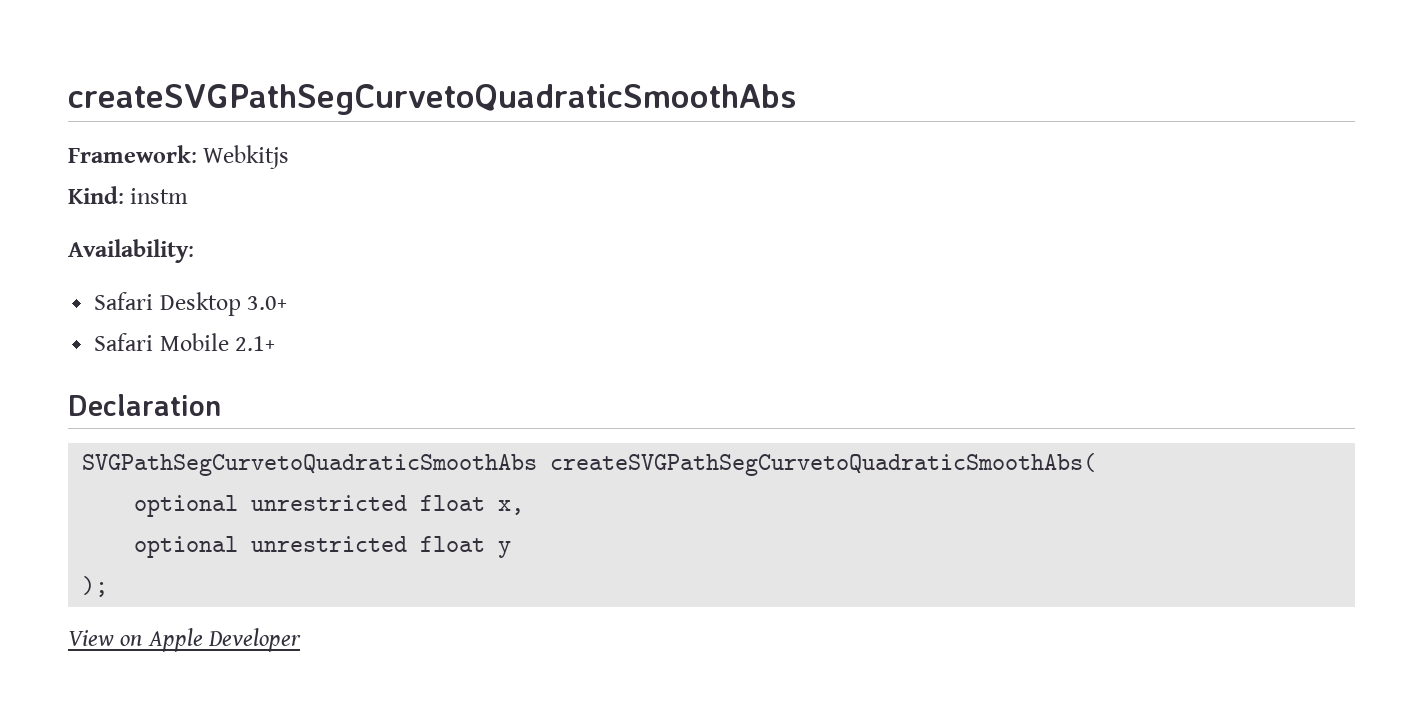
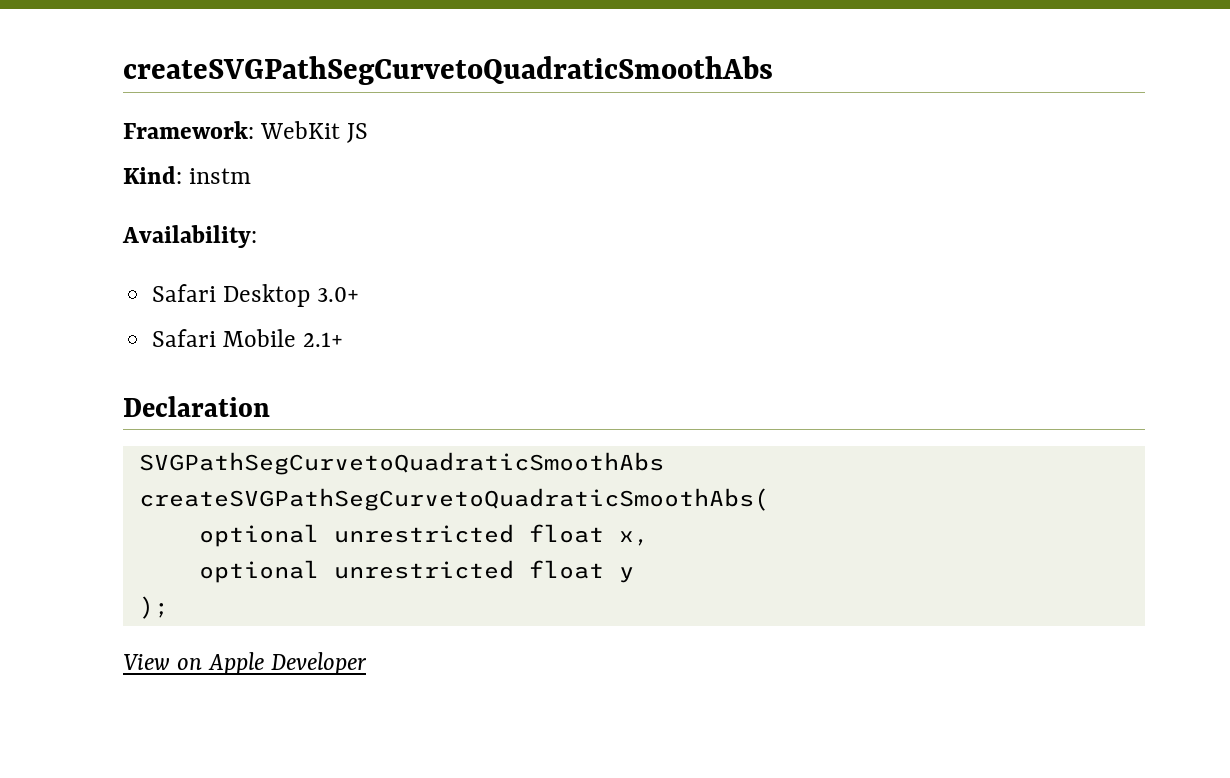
[203,145,290,169] Webkitjs -> [260,121,369,143] WebKit JS

